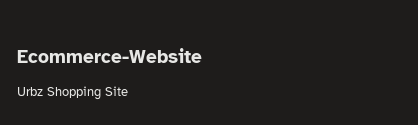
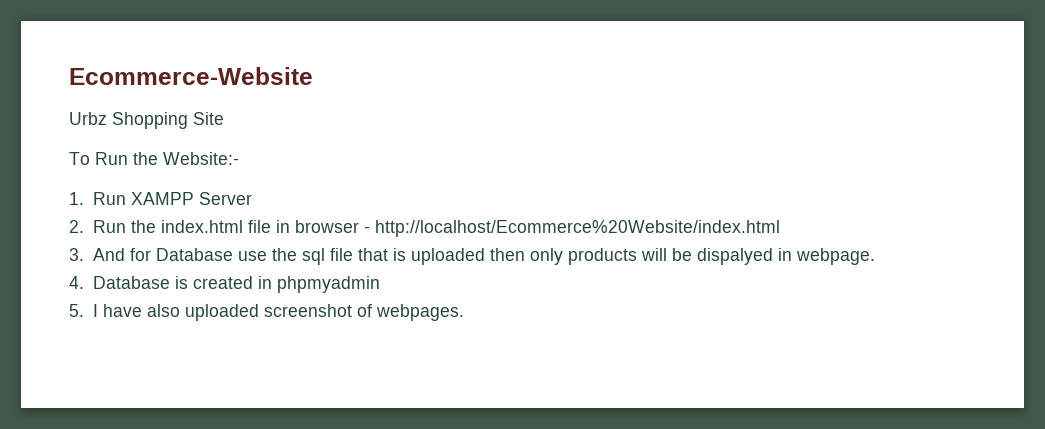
(128, 91) none -> [69,152,239,165] [69,192,252,205] [69,220,780,237] [69,248,875,265] [69,276,380,293] [69,304,464,321] // To Run the Website:- // 1. Run XAMPP Server // 2. Run the index.html file in browser - http://localhost/Ecommerce%20Website/index.html // 3. And for Database use the sql file that is uploaded then only products will be dispalyed in webpage. // 4. Database is created in phpmyadmin // 5. I have also uploaded screenshot of webpages.

